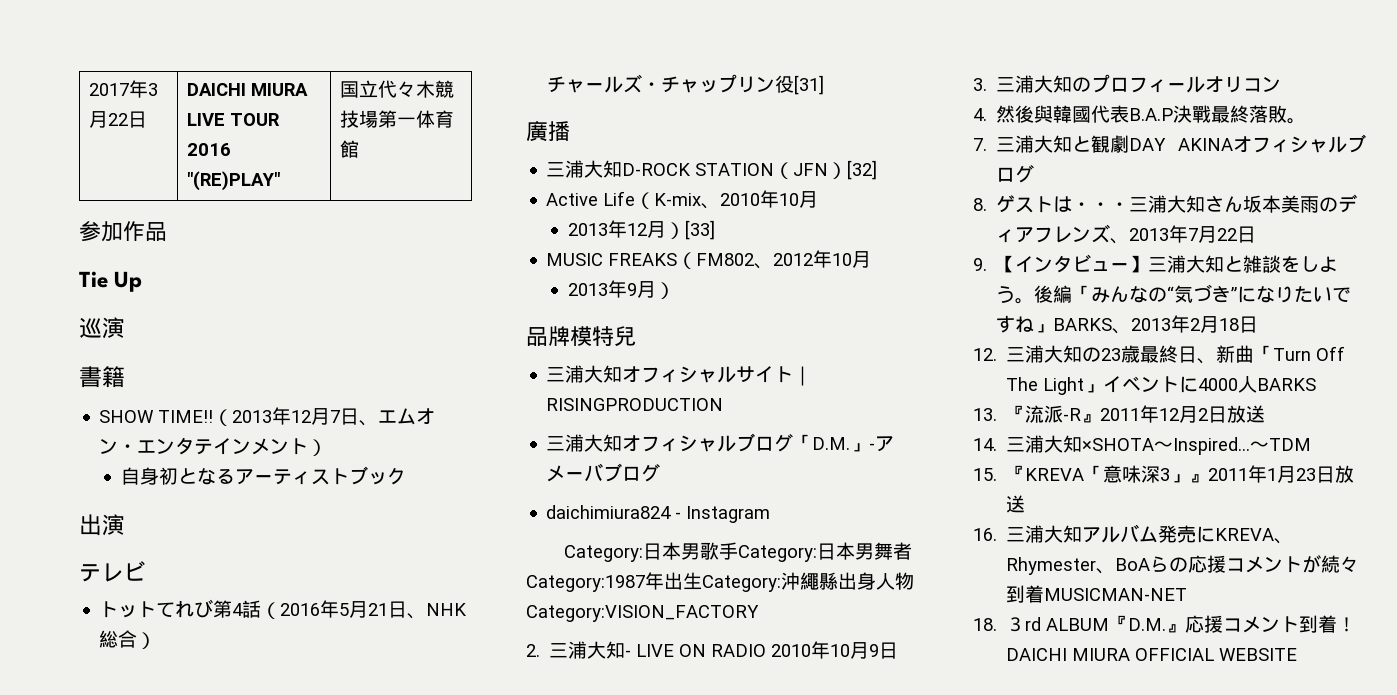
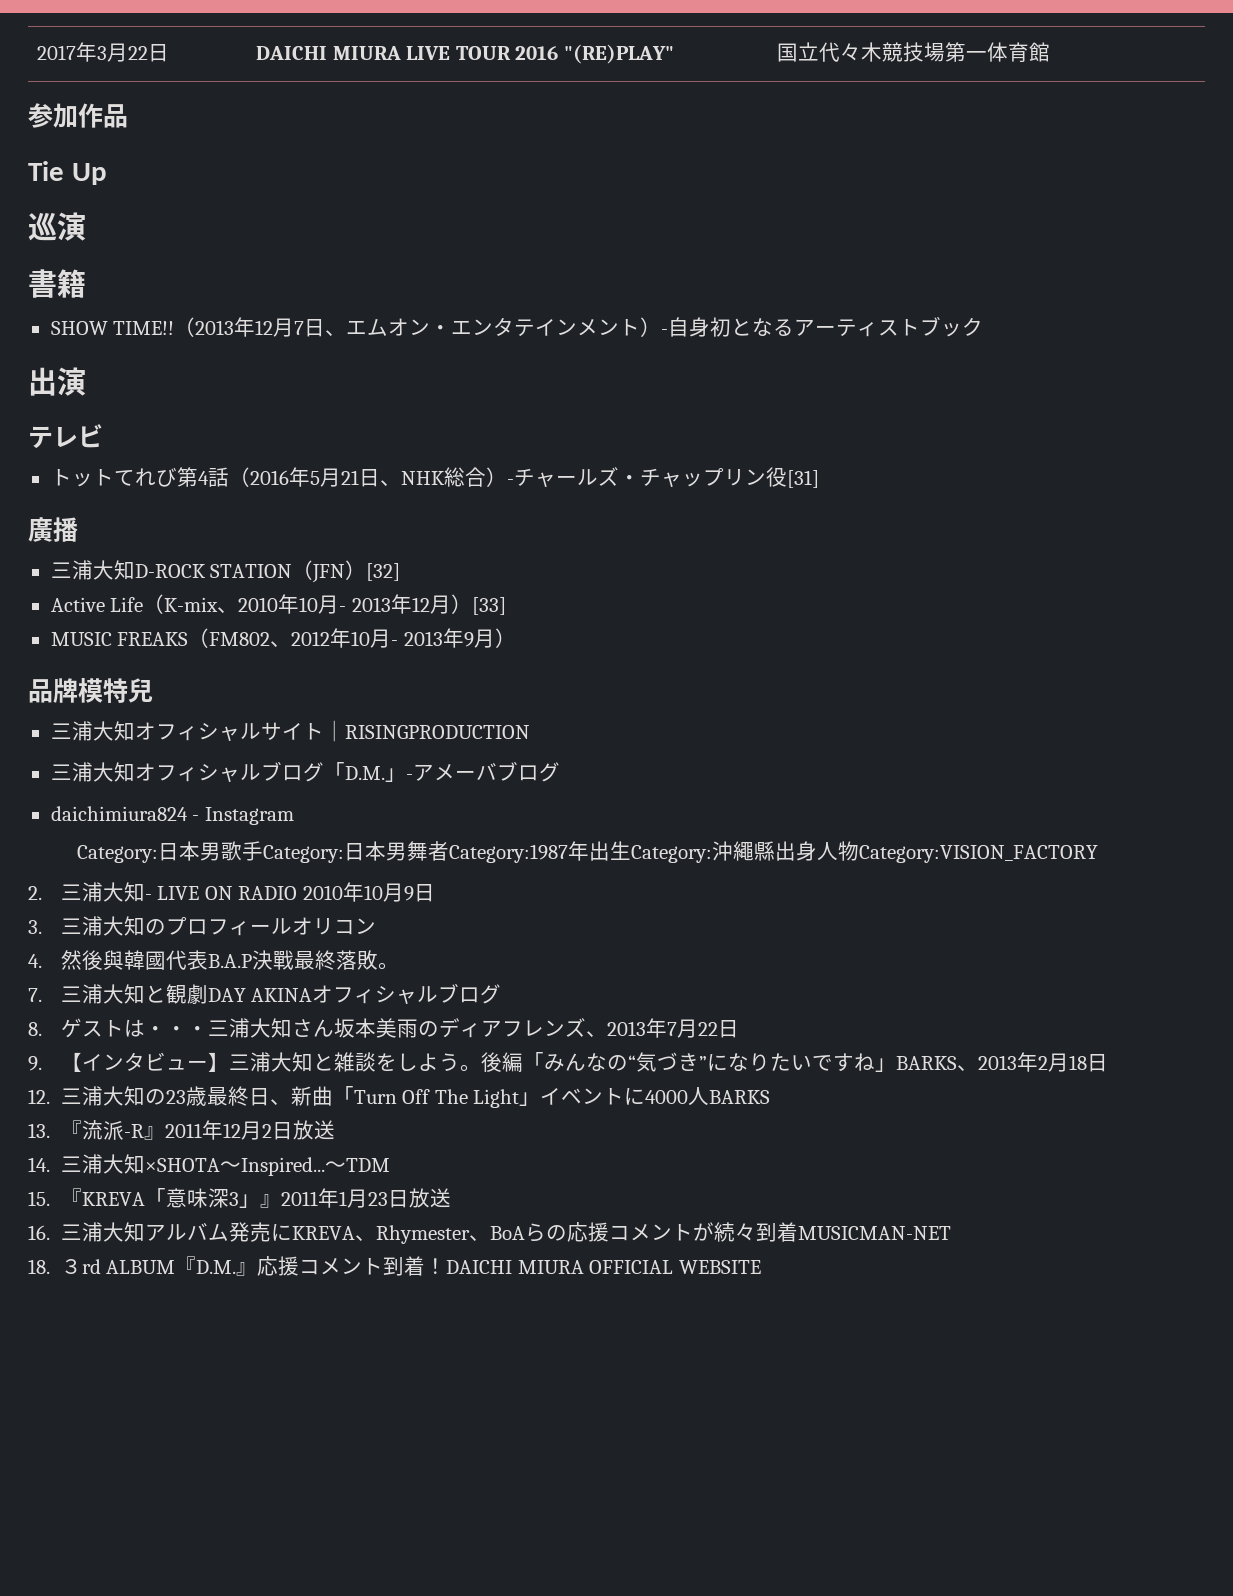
(328, 447) // -> [661,329,669,335] -
(157, 640) // -> [506,479,514,485] -
(819, 199) // -> [339,606,347,612] -
(872, 259) // -> [391,640,399,646] -

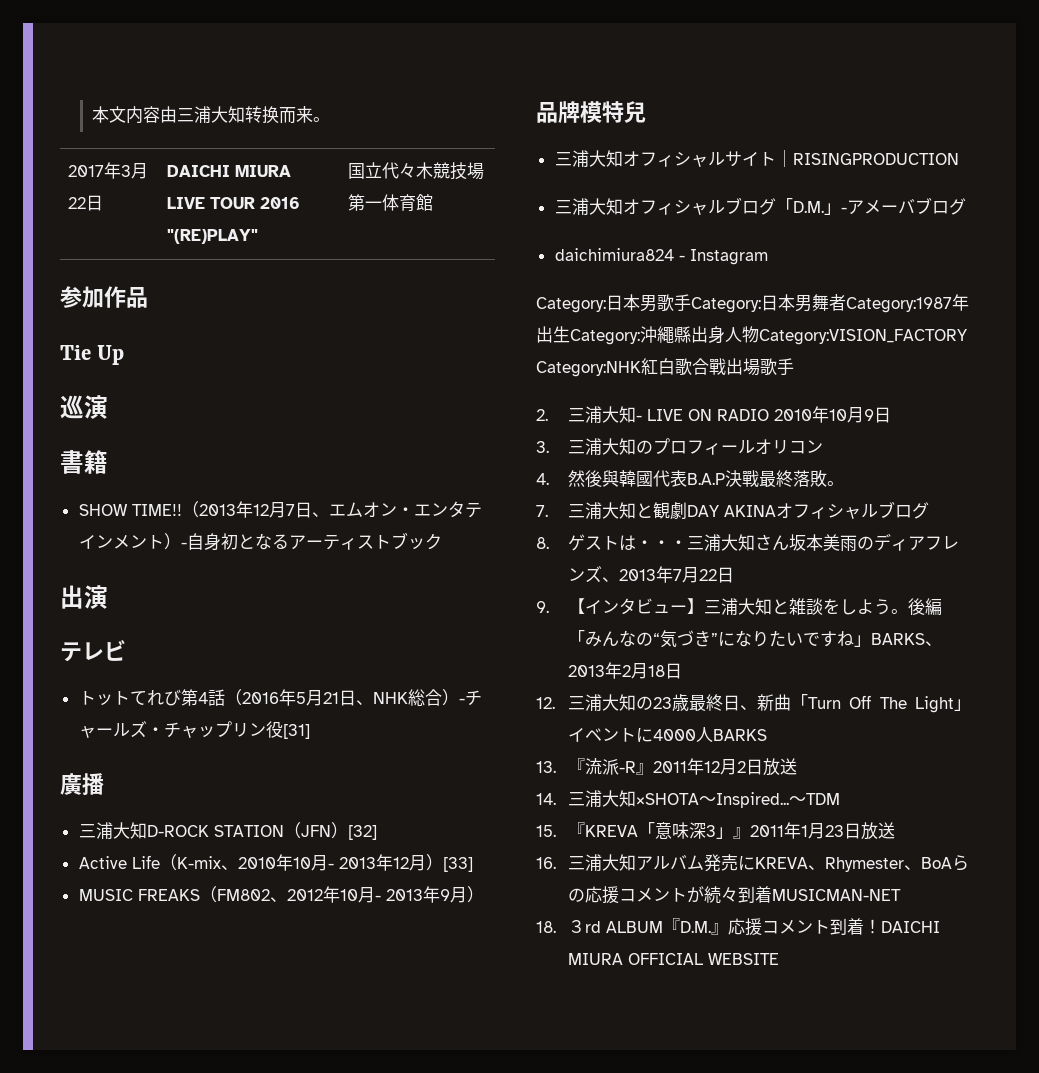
(37, 52) none -> [92,106,331,124] 本文内容由三浦大知转换而来。 //
(1099, 854) none -> [536,358,794,377] Category:NHK紅白歌合戰出場歌手

